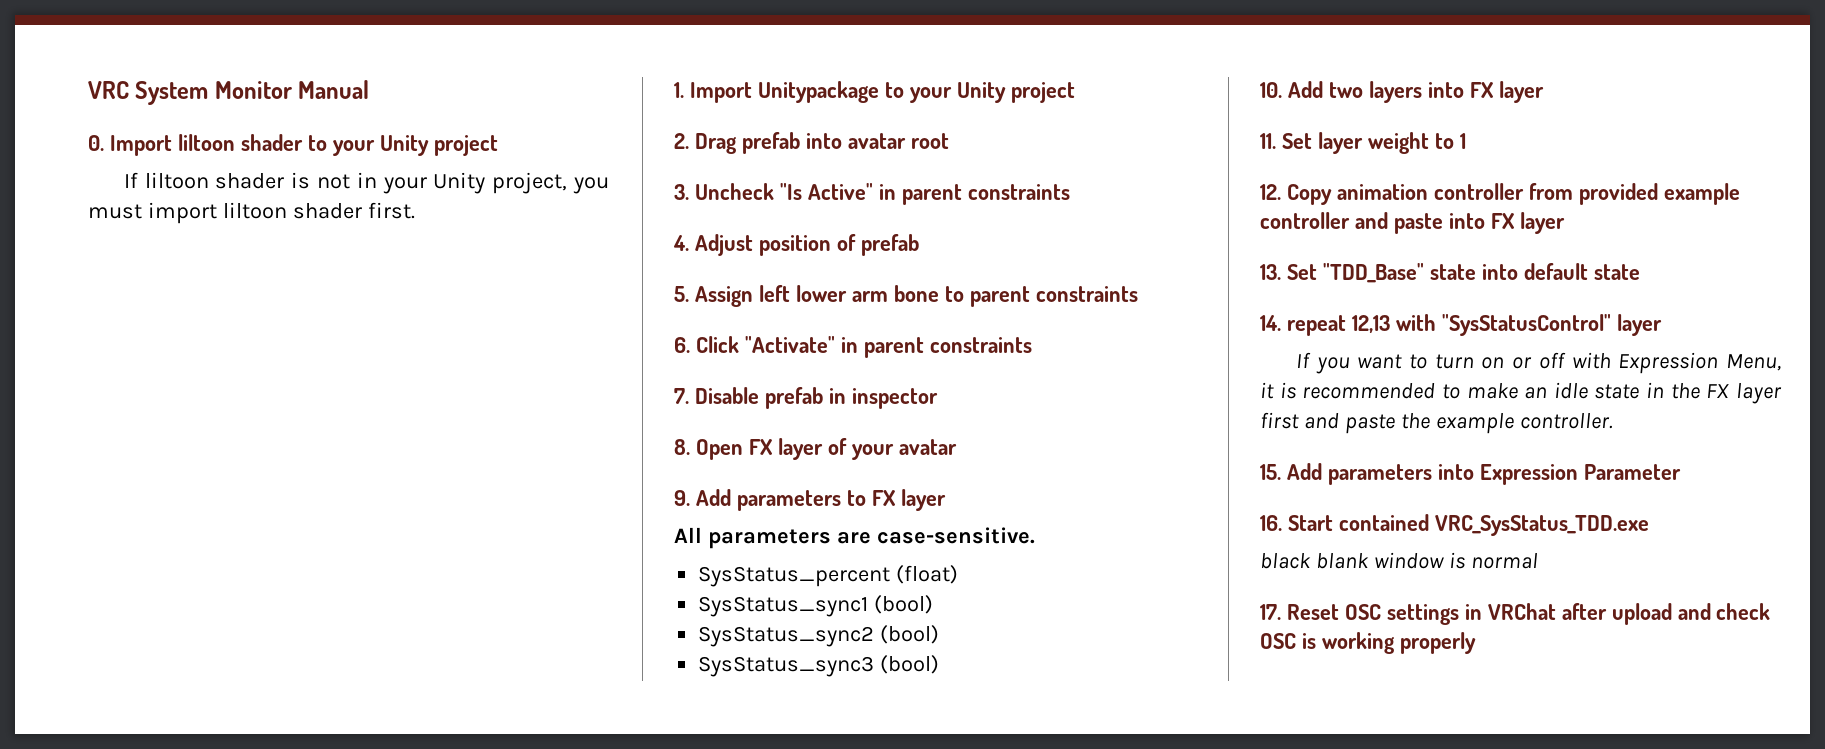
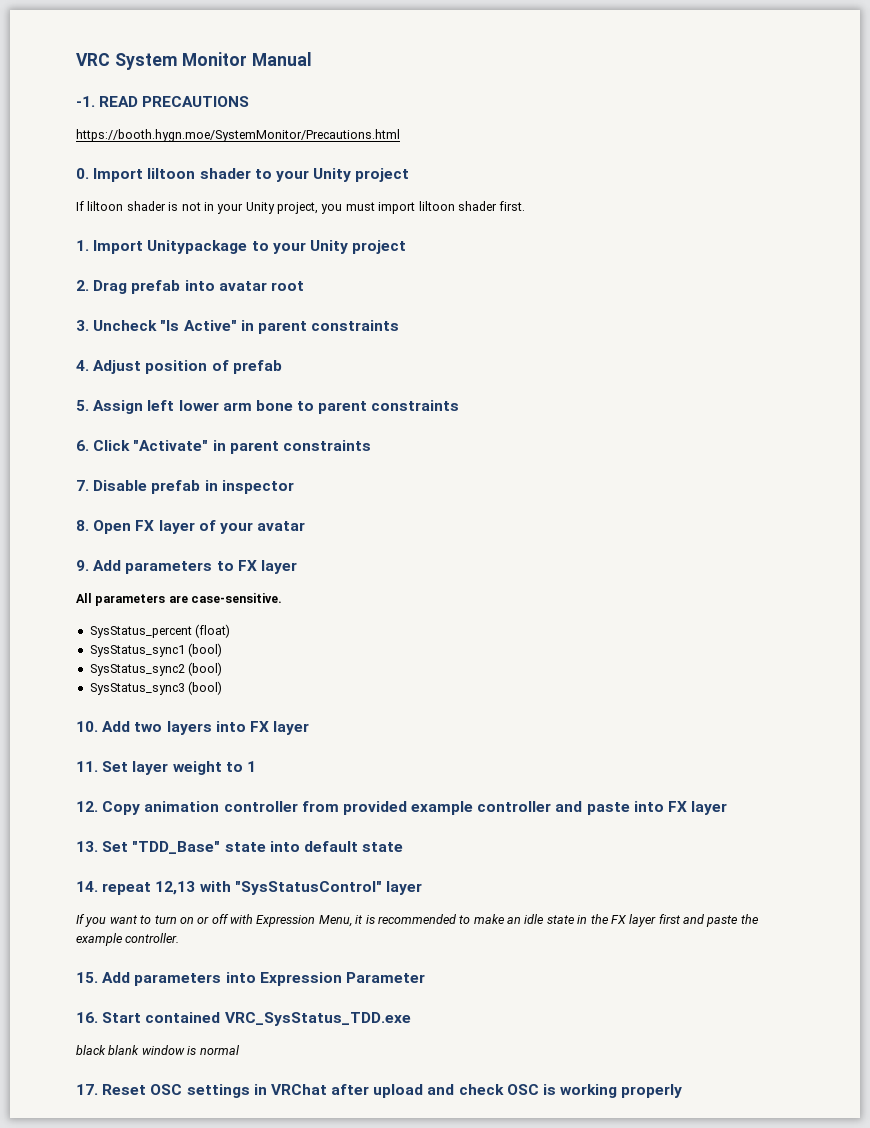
(370, 89) none -> [76,96,250,107] [76,129,400,142] // -1. READ PRECAUTIONS // https://booth.hygn.moe/SystemMonitor/Precautions.html

